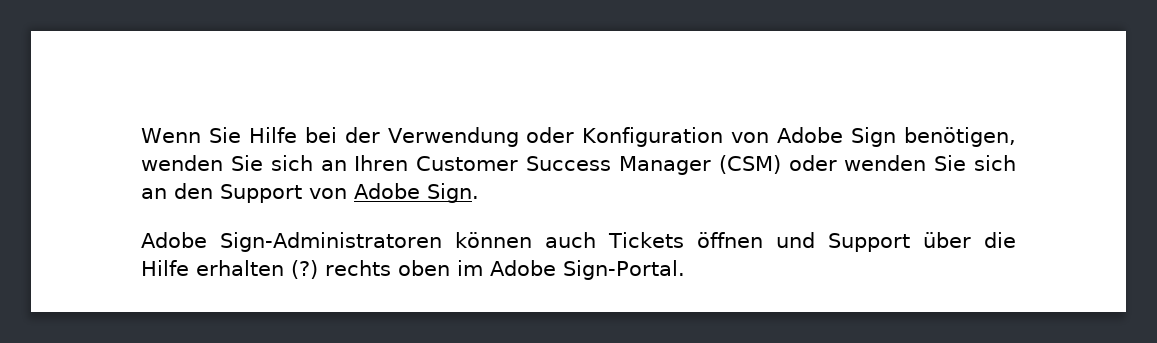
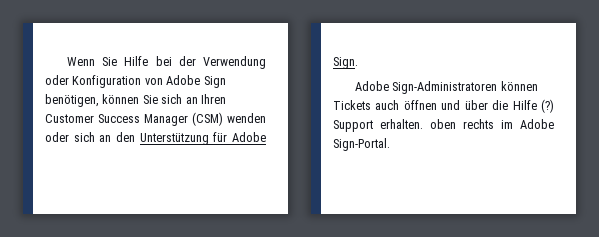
[141,155,223,171] wenden -> [102,94,140,104] können
[788,155,967,171] oder wenden Sie -> [227,113,266,123] [45,132,69,142] wenden oder
[220,184,347,203] Support von -> [139,132,228,145] Unterstützung für
[545,232,685,248] auch Tickets -> [333,100,400,110] Tickets auch
[827,233,910,252] Support -> (461, 105) none
[196,260,450,279] erhalten (?) rechts oben -> [541,99,554,113] [333,119,494,132] (?) Support erhalten. oben rechts

